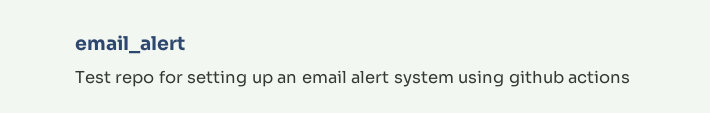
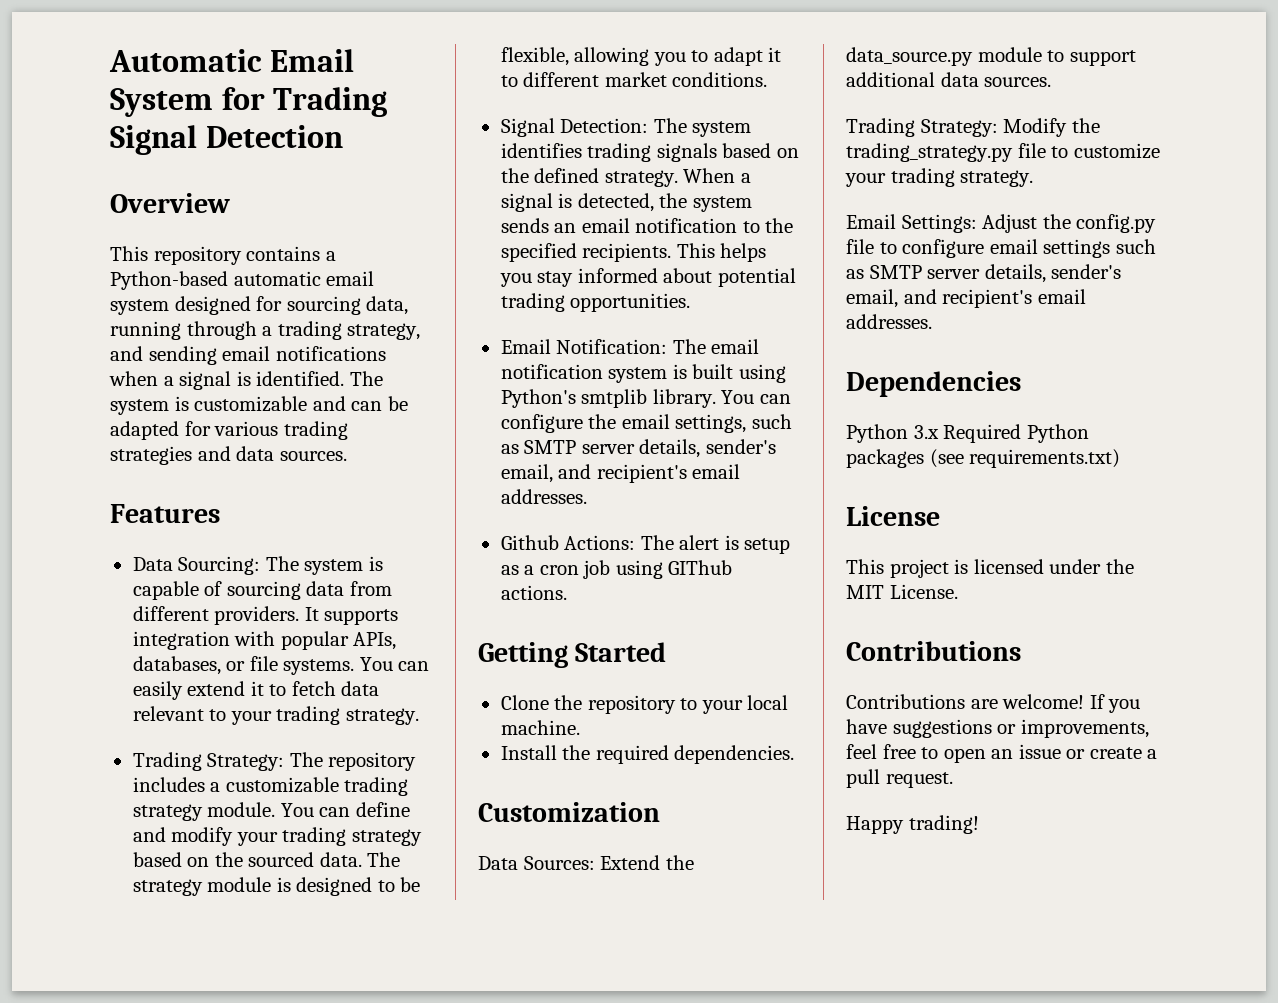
[75,35,185,54] [75,70,631,87] email_alert // Test repo for setting up an email alert system using github actions -> [109,49,354,72] [110,87,388,117] [110,125,343,155] [110,193,230,213] [110,246,336,265] [110,271,375,290] [110,296,409,315] [110,321,421,340] [110,346,386,365] [109,371,383,390] [110,396,408,415] [110,421,348,440] [110,446,347,465] [110,504,220,523] [132,556,383,575] [132,581,392,600] [132,606,399,625] [132,631,397,650] [132,656,430,675] [132,681,380,700] [132,706,419,725] [132,752,417,771] [132,777,409,796] [132,802,410,821] [132,827,422,846] [132,852,401,867] [132,877,421,896] [500,47,782,66] [500,72,768,87] [500,118,752,137] [500,143,799,162] [500,168,751,187] [500,193,752,212] [500,218,794,233] [500,243,767,262] [499,268,796,287] [500,293,691,312] [500,339,760,354] [500,364,786,383] [500,389,791,408] [500,414,792,433] [500,439,776,458] [500,464,741,483] [500,489,587,504] [500,535,791,554] [500,560,733,579] [500,585,567,600] [478,642,667,668] [500,695,789,714] [500,720,580,735] [500,745,795,764] [478,802,660,822] [478,855,694,870] [846,47,1136,66] [846,72,1052,87] [846,118,1100,137] [846,143,1160,162] [845,168,1034,187] [846,214,1157,233] [846,239,1156,258] [846,264,1122,283] [846,289,1086,308] [846,314,932,329] [846,371,1021,397] [846,424,1089,443] [846,449,1121,468] [846,506,940,526] [846,559,1134,578] [846,584,958,599] [846,641,1021,661] [846,694,1141,713] [846,719,1149,738] [846,744,1158,763] [846,769,953,788] [846,815,979,834] Automatic Email System for Trading Signal Detection // Overview // This repository contains a Python-based automatic email system designed for sourcing data, running through a trading strategy, and sending email notifications when a signal is identified. The system is customizable and can be adapted for various trading strategies and data sources. // Features // Data Sourcing: The system is capable of sourcing data from different providers. It supports integration with popular APIs, databases, or file systems. You can easily extend it to fetch data relevant to your trading strategy. // Trading Strategy: The repository includes a customizable trading strategy module. You can define and modify your trading strategy based on the sourced data. The strategy module is designed to be flexible, allowing you to adapt it to different market conditions. // Signal Detection: The system identifies trading signals based on the defined strategy. When a signal is detected, the system sends an email notification to the specified recipients. This helps you stay informed about potential trading opportunities. // Email Notification: The email notification system is built using Python's smtplib library. You can configure the email settings, such as SMTP server details, sender's email, and recipient's email addresses. // Github Actions: The alert is setup as a cron job using GIThub actions. // Getting Started // Clone the repository to your local machine. // Install the required dependencies. // Customization // Data Sources: Extend the data_source.py module to support additional data sources. // Trading Strategy: Modify the trading_strategy.py file to customize your trading strategy. // Email Settings: Adjust the config.py file to configure email settings such as SMTP server details, sender's email, and recipient's email addresses. // Dependencies // Python 3.x Required Python packages (see requirements.txt) // License // This project is licensed under the MIT License. // Contributions // Contributions are welcome! If you have suggestions or improvements, feel free to open an issue or create a pull request. // Happy trading!

